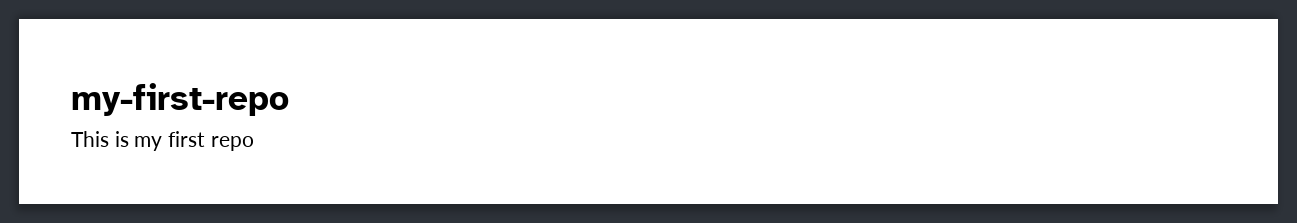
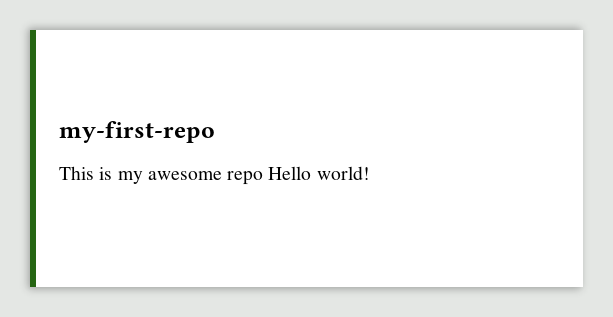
[168,131,254,151] first repo -> [147,166,370,185] awesome repo Hello world!

